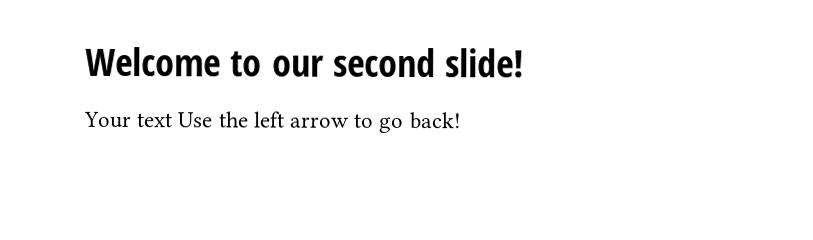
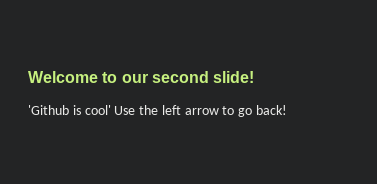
[83,111,174,129] Your text -> [28,105,111,115] 'Github is cool'

